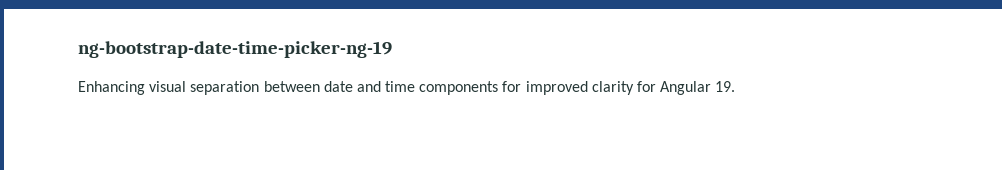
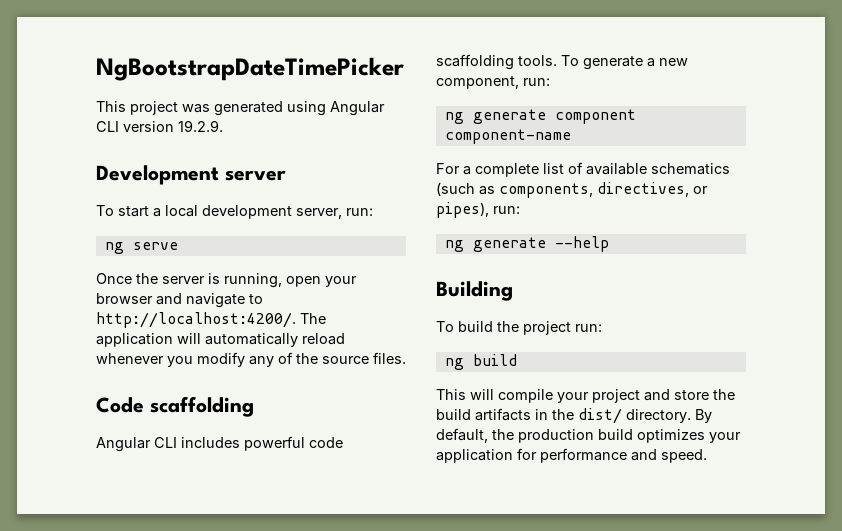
[78,41,392,58] [78,81,736,95] ng-bootstrap-date-time-picker-ng-19 // Enhancing visual separation between date and time components for improved clarity for Angular 19. -> [96,57,404,81] [96,101,385,116] [96,120,223,132] [96,165,286,185] [96,205,373,219] [104,242,178,254] [96,273,357,288] [96,293,263,308] [96,312,326,328] [96,333,345,347] [96,352,406,367] [96,396,254,417] [96,436,343,452] [436,54,688,70] [436,76,550,89] [444,109,636,124] [444,129,571,144] [436,162,730,177] [436,182,708,198] [436,202,520,218] [444,236,609,252] [436,281,513,301] [436,321,602,335] [444,354,517,370] [436,389,735,403] [436,408,712,424] [436,428,741,443] [436,448,707,463] NgBootstrapDateTimePicker // This project was generated using Angular CLI version 19.2.9. // Development server // To start a local development server, run: // ng serve // Once the server is running, open your browser and navigate to http://localhost:4200/. The application will automatically reload whenever you modify any of the source files. // Code scaffolding // Angular CLI includes powerful code scaffolding tools. To generate a new component, run: // ng generate component component-name // For a complete list of available schematics (such as components, directives, or pipes), run: // ng generate --help // Building // To build the project run: // ng build // This will compile your project and store the build artifacts in the dist/ directory. By default, the production build optimizes your application for performance and speed.

